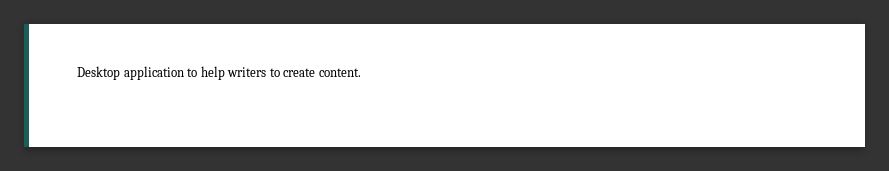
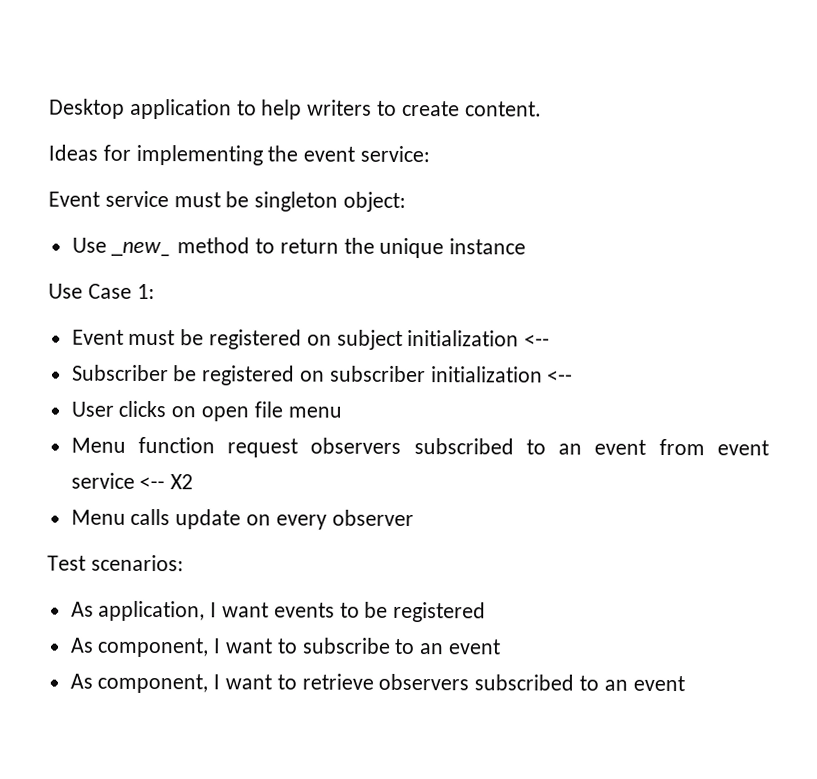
(361, 72) none -> [48,144,431,166] [48,190,407,212] [71,237,527,259] [48,283,155,300] [71,329,551,350] [71,364,574,386] [70,400,342,422] [70,436,769,458] [70,472,194,490] [70,508,414,530] [47,554,184,572] [70,600,487,623] [69,637,502,658] [69,673,685,694] // Ideas for implementing the event service: // Event service must be singleton object: // Use _new_ method to return the unique instance // Use Case 1: // Event must be registered on subject initialization <-- // Subscriber be registered on subscriber initialization <-- // User clicks on open file menu // Menu function request observers subscribed to an event from event service <-- X2 // Menu calls update on every observer // Test scenarios: // As application, I want events to be registered // As component, I want to subscribe to an event // As component, I want to retrieve observers subscribed to an event

